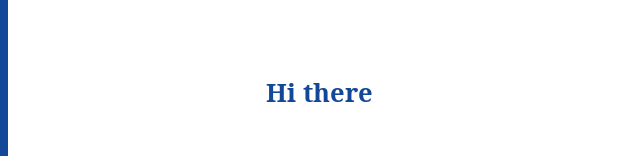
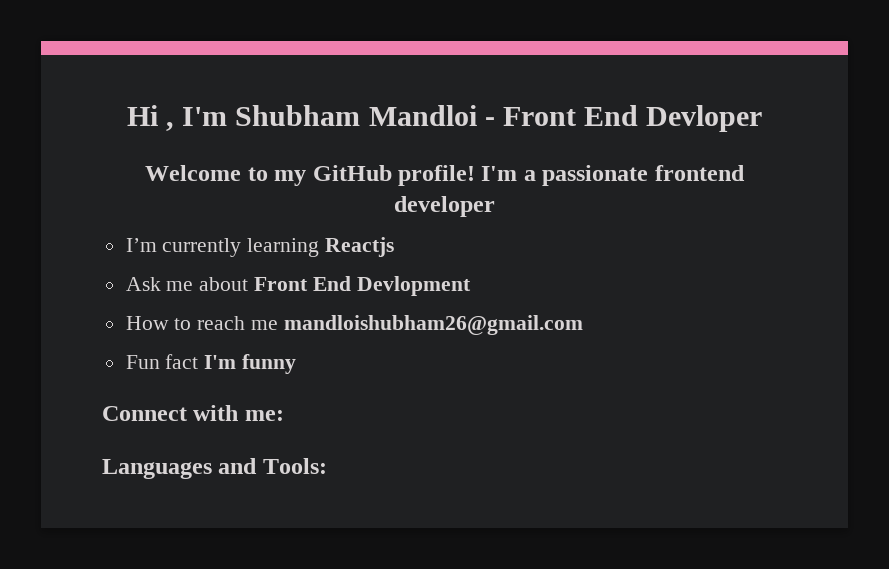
[303,83,373,102] there -> [166,105,762,132] [145,165,745,186] [394,196,495,217] [125,237,395,257] [125,276,471,296] [125,315,583,335] [125,354,297,374] [102,405,284,421] [102,458,327,479] , I'm Shubham Mandloi - Front End Devloper // Welcome to my GitHub profile! I'm a passionate frontend developer // I’m currently learning Reactjs // Ask me about Front End Devlopment // How to reach me mandloishubham26@gmail.com // Fun fact I'm funny // Connect with me: // Languages and Tools:

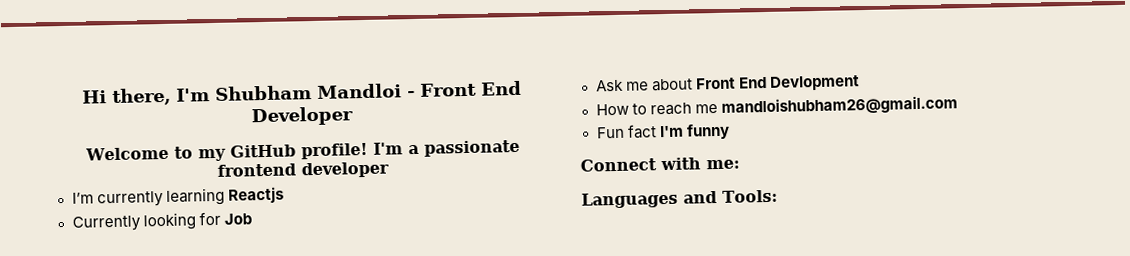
[166,122,175,131] , -> [111,87,171,107] there,
[645,105,762,132] Devloper -> [251,106,353,127] Developer
(395, 247) none -> [71,211,252,232] // Currently looking for Job

